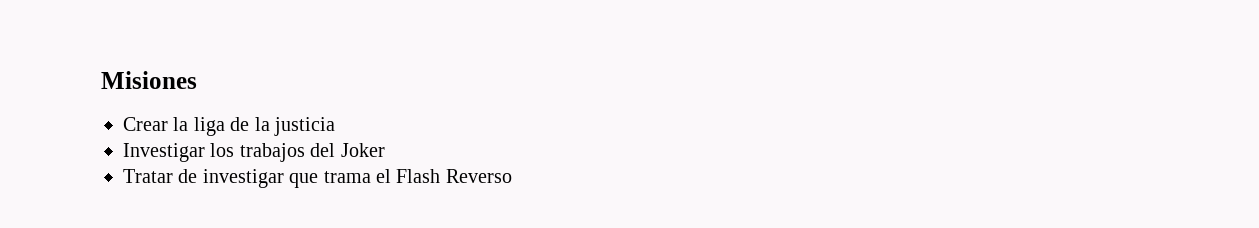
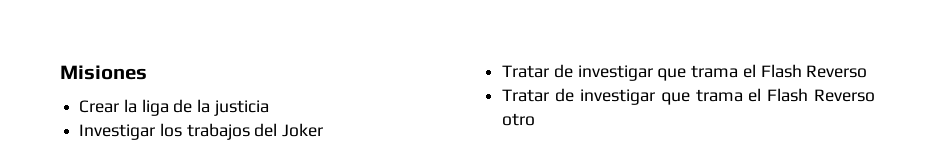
(512, 176) none -> [502,88,875,105] [502,113,536,126] // Tratar de investigar que trama el Flash Reverso otro

